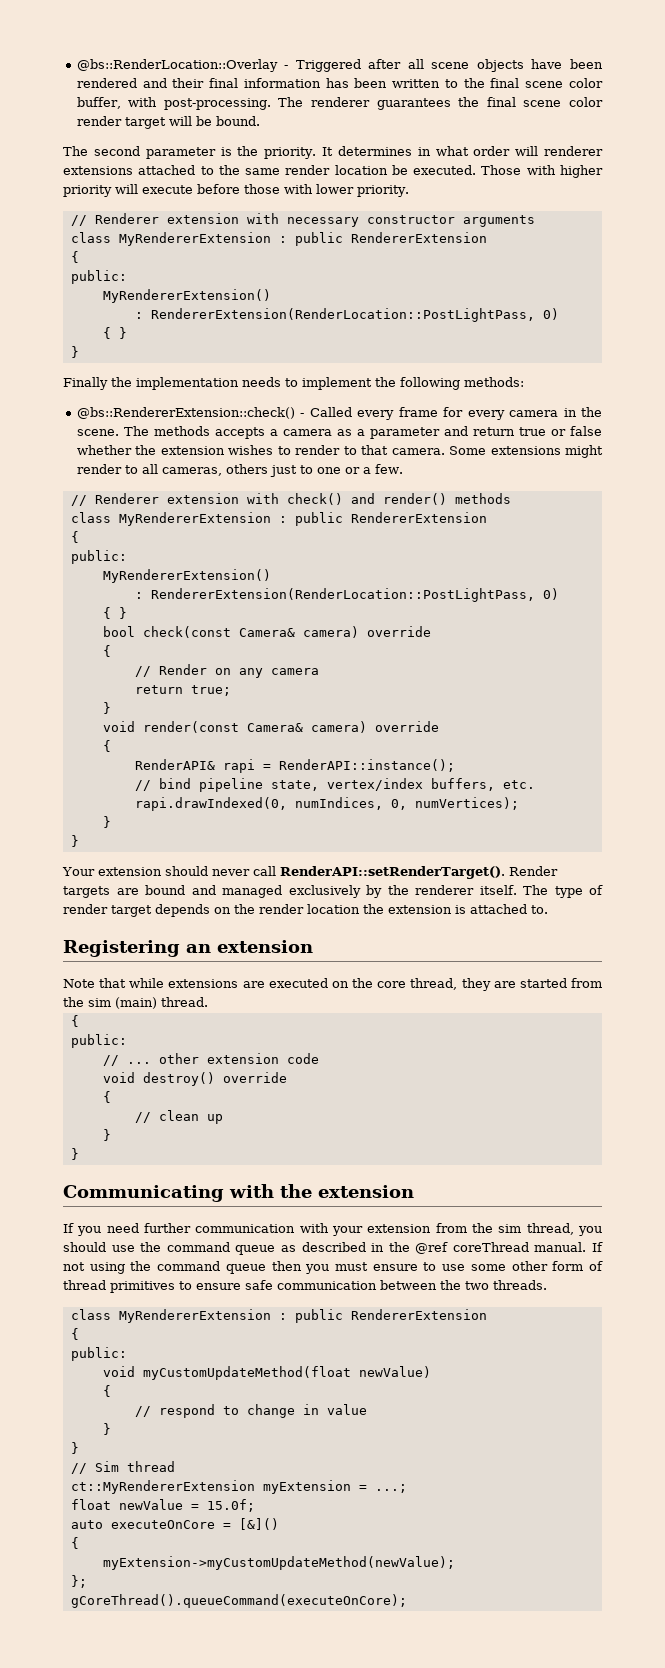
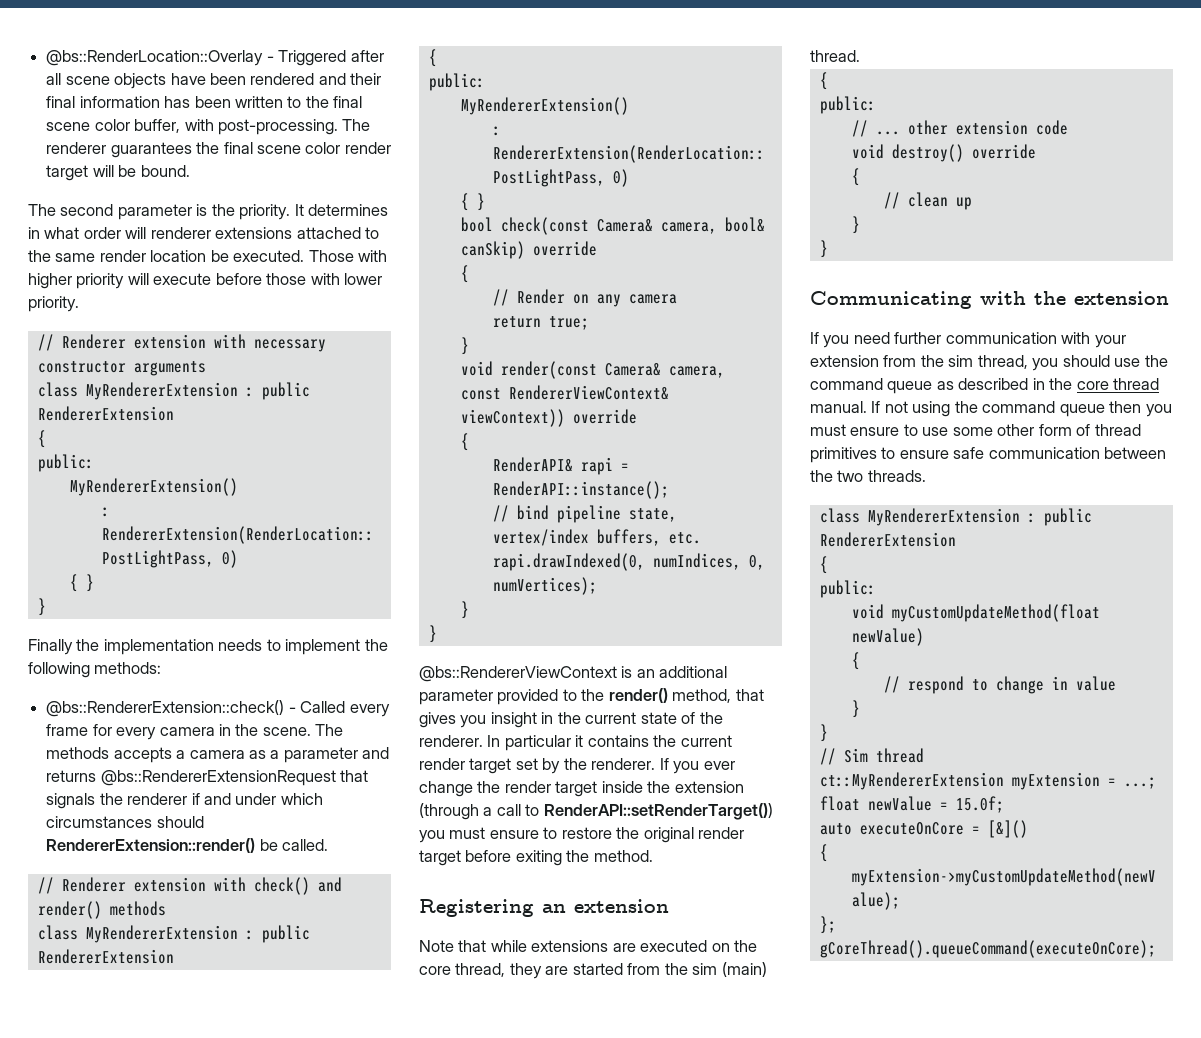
[472,426,602,436] [76,445,604,458] [76,464,403,477] return true or false whether the extension wishes to render to that camera. Some extensions might render to all cameras, others just to one or a few. -> [46,770,369,786] [46,793,323,809] [46,816,204,828] [46,838,329,853] returns @bs::RendererExtensionRequest that signals the renderer if and under which circumstances should RendererExtension::render() be called.
[302,626,359,638] camera) -> [660,217,765,234] [460,241,525,259] camera, bool& canSkip)
[310,721,367,733] camera) -> [668,366,725,378] [460,385,669,400] [460,409,565,427] camera, const RendererViewContext& viewContext))
[62,866,558,879] [63,885,603,898] [63,904,548,917] Your extension should never call RenderAPI::setRenderTarget(). Render targets are bound and managed exclusively by the renderer itself. The type of render target depends on the render location the extension is attached to. -> [419,666,728,682] [419,688,764,705] [419,712,723,728] [419,735,732,751] [419,758,735,774] [419,781,744,797] [419,803,773,820] [419,827,745,843] [419,850,653,866] @bs::RendererViewContext is an additional parameter provided to the render() method, that gives you insight in the current state of the renderer. In particular it contains the current render target set by the renderer. If you ever change the render target inside the extension (through a call to RenderAPI::setRenderTarget()) you must ensure to restore the original render target before exiting the method.
[415,1242,529,1254] @ref coreThread -> [1076,378,1160,390] core thread

